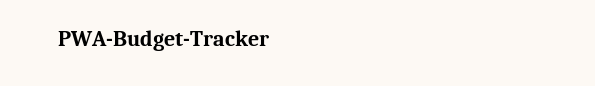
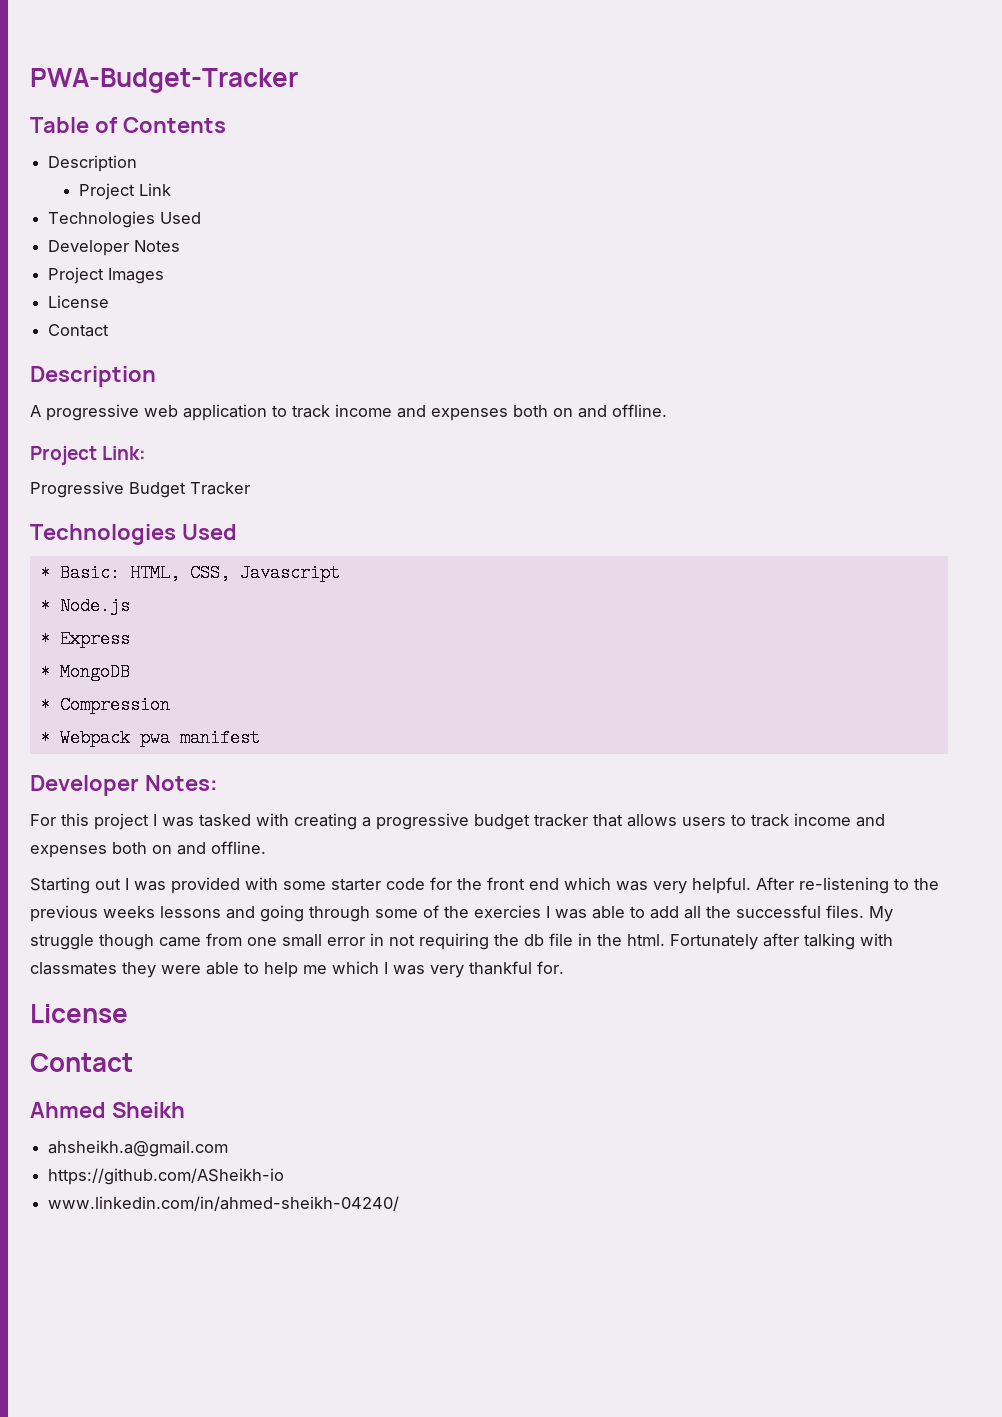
(269, 40) none -> [30,117,226,133] [48,155,138,172] [79,183,172,200] [48,211,202,228] [48,240,181,256] [48,267,165,284] [48,295,110,308] [48,324,110,337] [30,366,156,387] [30,404,667,421] [30,446,147,465] [30,481,250,498] [30,524,237,545] [39,564,340,582] [39,597,130,615] [39,630,130,648] [39,663,130,681] [39,696,170,714] [39,729,260,747] [30,775,218,796] [30,813,885,830] [30,841,266,858] [30,877,939,894] [30,905,893,922] [30,933,893,950] [30,961,564,978] [30,1004,128,1023] [30,1053,133,1072] [30,1102,185,1118] [48,1140,229,1157] [48,1168,285,1185] [48,1196,400,1211] // Table of Contents // Description // Project Link // Technologies Used // Developer Notes // Project Images // License // Contact // Description // A progressive web application to track income and expenses both on and offline. // Project Link: // Progressive Budget Tracker // Technologies Used // * Basic: HTML, CSS, Javascript // * Node.js // * Express // * MongoDB // * Compression // * Webpack pwa manifest // Developer Notes: // For this project I was tasked with creating a progressive budget tracker that allows users to track income and expenses both on and offline. // Starting out I was provided with some starter code for the front end which was very helpful. After re-listening to the previous weeks lessons and going through some of the exercies I was able to add all the successful files. My struggle though came from one small error in not requiring the db file in the html. Fortunately after talking with classmates they were able to help me which I was very thankful for. // License // Contact // Ahmed Sheikh // ahsheikh.a@gmail.com // https://github.com/ASheikh-io // www.linkedin.com/in/ahmed-sheikh-04240/

